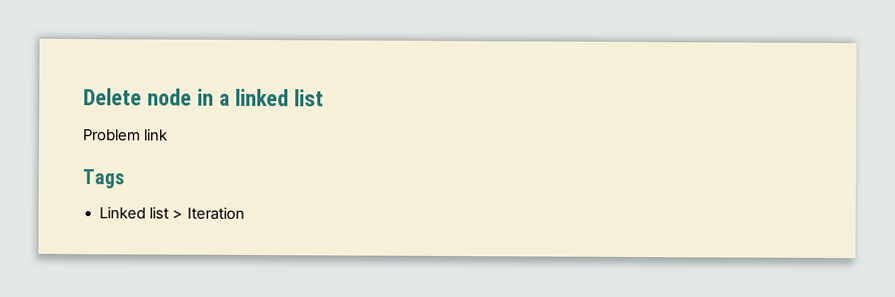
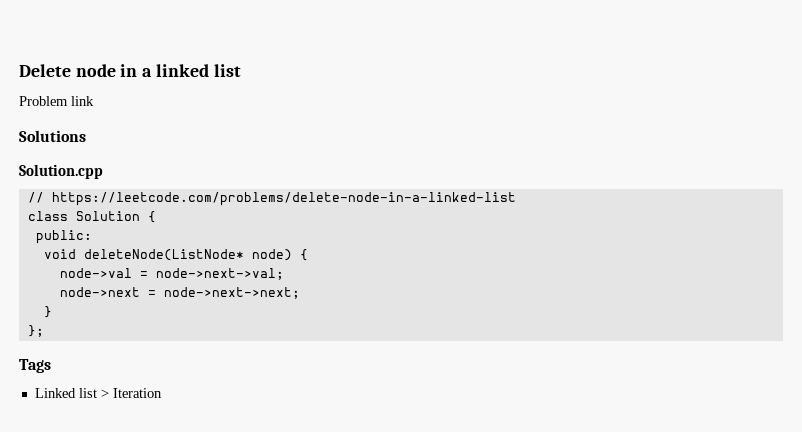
(169, 134) none -> [19,130,86,142] [19,164,103,179] [27,192,516,206] [27,211,156,223] [35,230,92,244] [43,249,308,261] [59,268,284,280] [59,287,300,299] [43,306,52,318] [27,325,44,337] // Solutions // Solution.cpp // // https://leetcode.com/problems/delete-node-in-a-linked-list // class Solution { // public: // void deleteNode(ListNode* node) { // node->val = node->next->val; // node->next = node->next->next; // } // };

